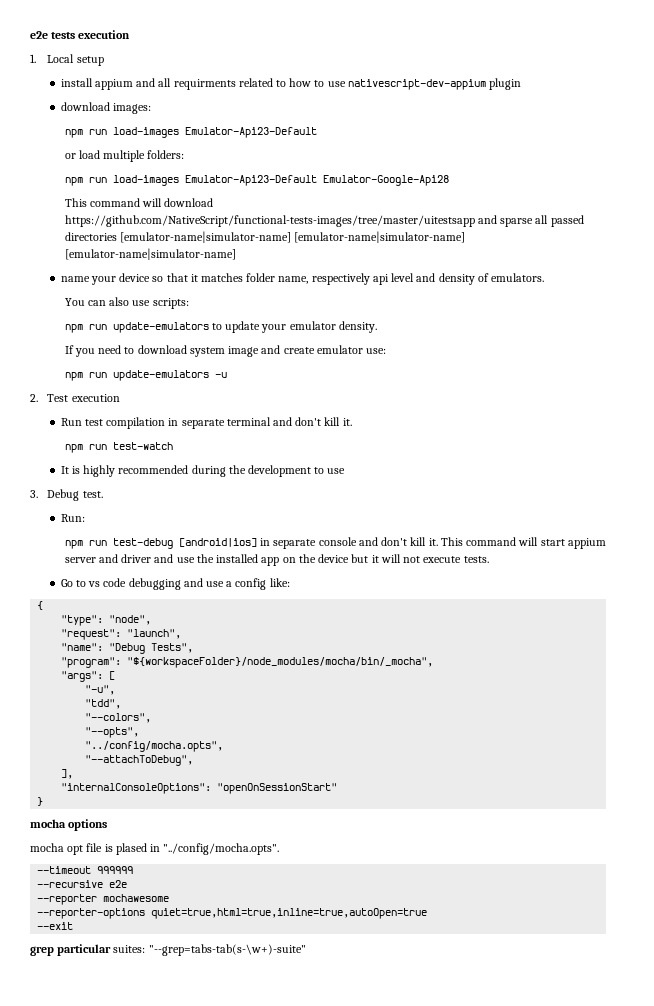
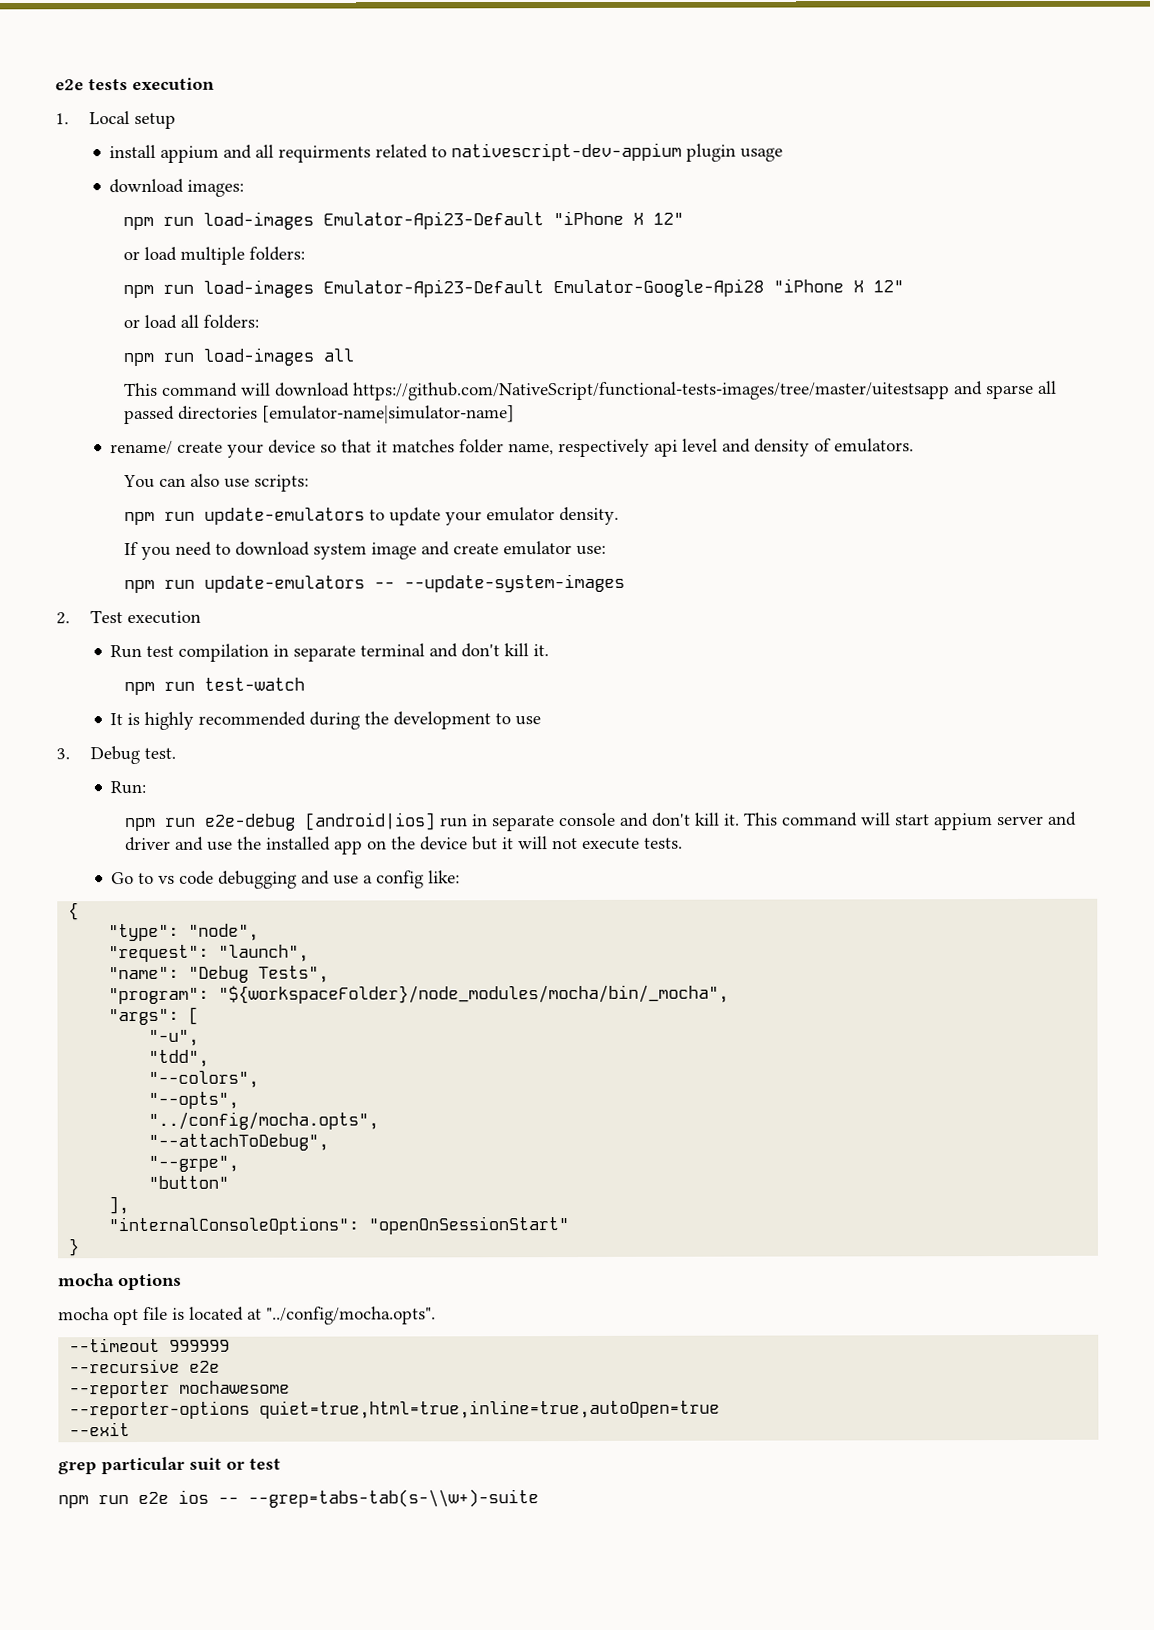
[289,78,346,87] how to use -> (448, 152) none
(522, 84) none -> [740,147,784,162] usage
(317, 132) none -> [553,210,685,226] "iPhone X 12"
(449, 180) none -> [773,278,905,293] [123,314,260,329] [123,347,355,367] "iPhone X 12" // or load all folders: // npm run load-images all
[294,231,466,243] [64,248,236,260] [60,276,90,282] [emulator-name|simulator-name] [emulator-name|simulator-name] // name -> [110,440,224,456] // rename/ create
[214,372,227,378] -u -> [374,573,626,593] -- --update-system-images
[112,538,257,549] test-debug [android|ios] -> [204,812,469,831] e2e-debug [android|ios] run
(194, 760) none -> [148,1155,240,1172] [148,1175,230,1189] // "--grpe", // "button"
[115,843,161,855] plased in -> [189,1306,262,1321] located at
[113,944,306,956] suites: "--grep=tabs-tab(s-\w+)-suite" -> [189,1457,281,1471] [58,1489,539,1509] suit or test // npm run e2e ios -- --grep=tabs-tab(s-\\w+)-suite

